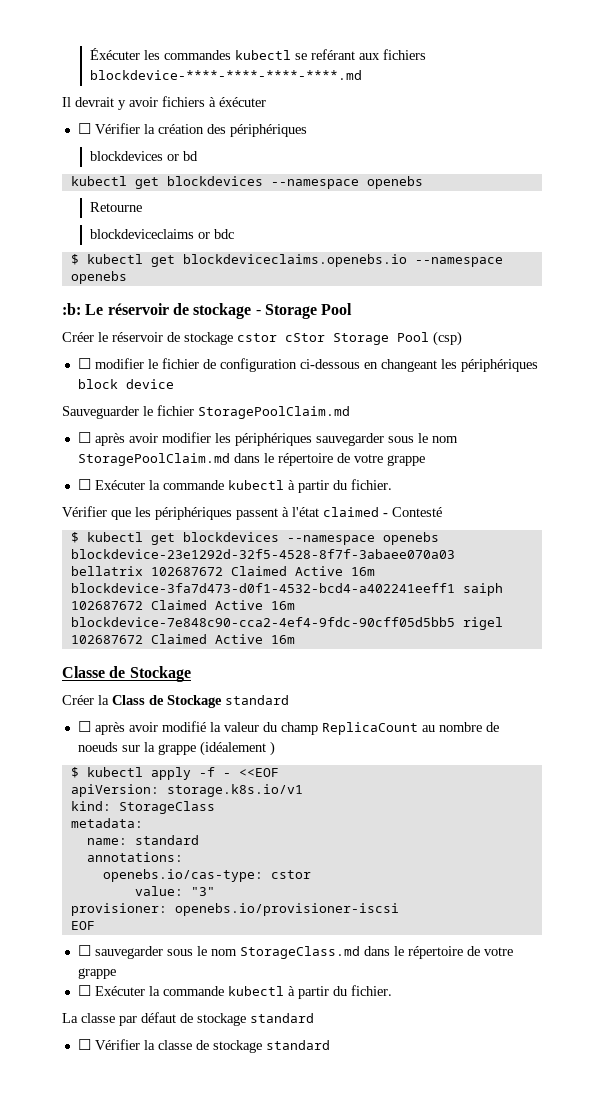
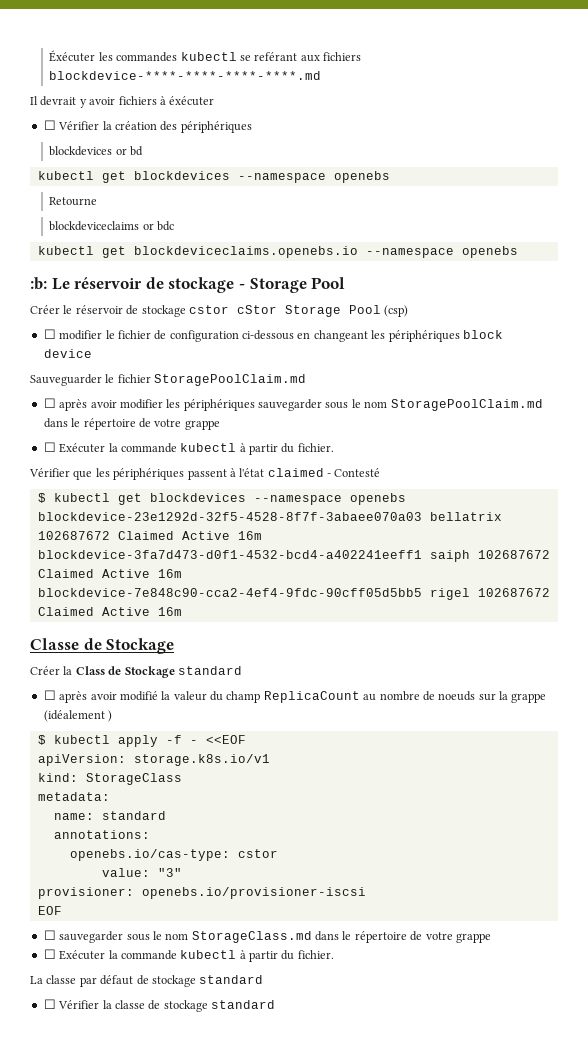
[70,254,79,265] $ -> (175, 226) none

